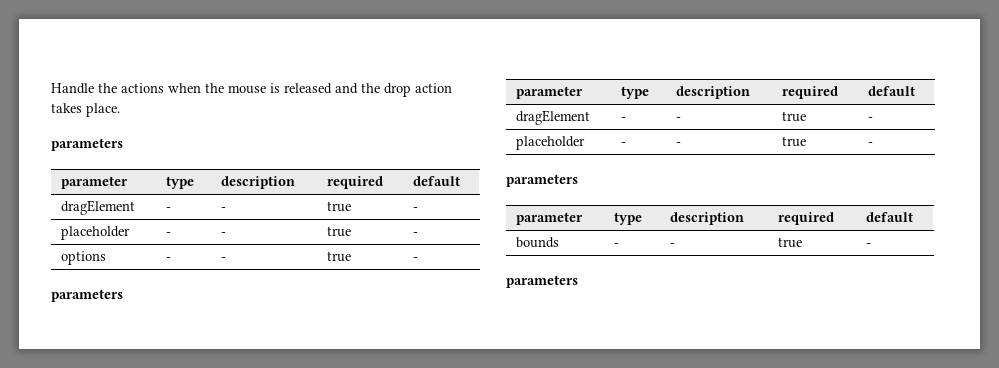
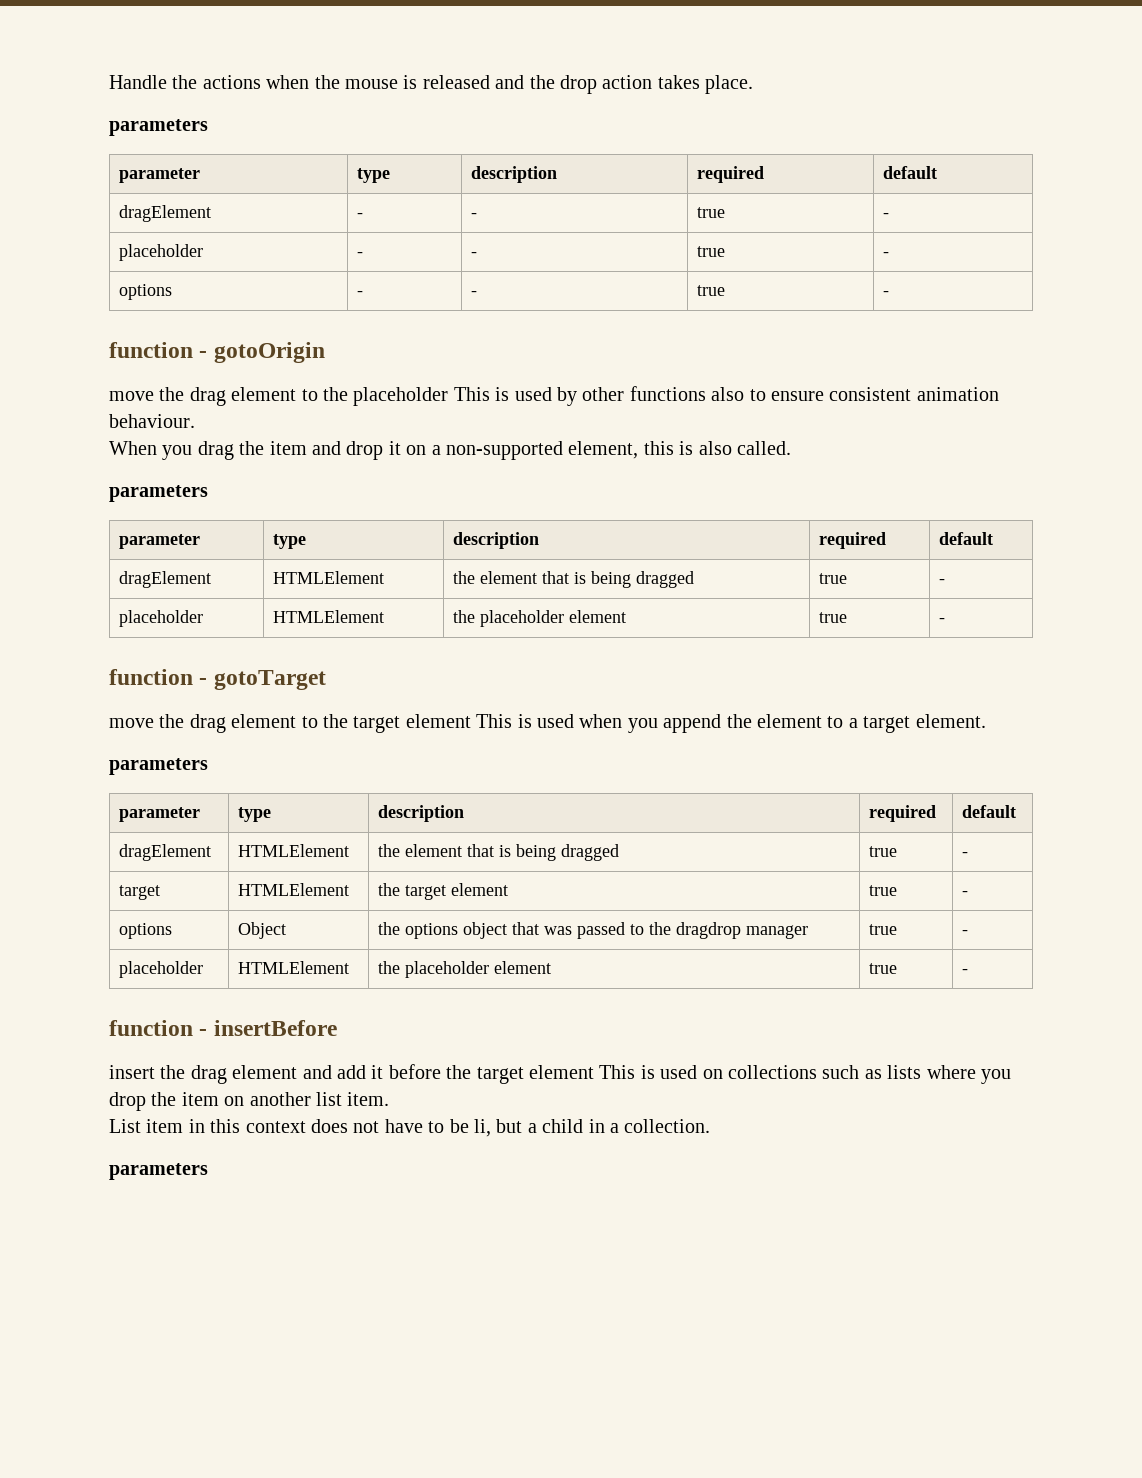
[51,289,123,302] [516,86,584,99] [621,86,650,99] [676,86,751,99] [782,86,839,99] [868,86,916,96] [516,110,591,125] [621,117,627,121] [676,117,682,121] [782,111,807,122] [868,117,874,121] [516,136,586,150] [621,142,627,146] [676,142,682,146] [782,136,807,147] [868,142,874,146] [506,174,578,187] [516,212,584,225] [614,212,643,225] [670,212,745,225] [778,212,835,225] [866,212,914,222] [516,237,560,248] [614,243,620,247] [670,243,676,247] [778,237,803,248] [866,243,872,247] // parameters // parameter | type | description | required | default // dragElement | - | - | true | - // placeholder | - | - | true | - // parameters // parameter | type | description | required | default // bounds | - | - | true | - -> [109,342,325,363] [109,386,999,406] [109,414,195,428] [109,441,791,460] [109,485,208,502] [118,534,200,549] [272,534,306,549] [452,532,539,549] [818,532,886,549] [938,532,993,545] [118,571,211,588] [272,571,384,584] [452,571,694,588] [818,573,847,584] [938,579,945,584] [118,610,203,627] [272,610,384,623] [452,610,626,627] [818,612,847,623] [938,618,945,623] [109,669,326,690] [109,714,986,733] [109,758,208,775] [118,807,200,822] [237,807,271,822] [377,805,464,822] [868,805,936,822] [961,805,1016,818] [118,844,211,861] [237,844,349,857] [377,844,619,861] [868,846,897,857] [961,852,968,857] [118,885,160,900] [237,883,349,896] [377,883,508,900] [868,885,897,896] [961,891,968,896] [118,923,172,939] [237,922,286,939] [377,922,808,939] [868,924,897,935] [961,930,968,935] [118,961,203,978] [237,961,349,974] [377,961,551,978] [868,963,897,974] [961,969,968,974] [109,1020,337,1036] [109,1064,1011,1084] [109,1092,390,1111] [109,1119,711,1137] // function - gotoOrigin // move the drag element to the placeholder This is used by other functions also to ensure consistent animation behaviour. // When you drag the item and drop it on a non-supported element, this is also called. // parameters // parameter | type | description | required | default // dragElement | HTMLElement | the element that is being dragged | true | - // placeholder | HTMLElement | the placeholder element | true | - // function - gotoTarget // move the drag element to the target element This is used when you append the element to a target element. // parameters // parameter | type | description | required | default // dragElement | HTMLElement | the element that is being dragged | true | - // target | HTMLElement | the target element | true | - // options | Object | the options object that was passed to the dragdrop manager | true | - // placeholder | HTMLElement | the placeholder element | true | - // function - insertBefore // insert the drag element and add it before the target element This is used on collections such as lists where you drop the item on another list item. // List item in this context does not have to be li, but a child in a collection.

